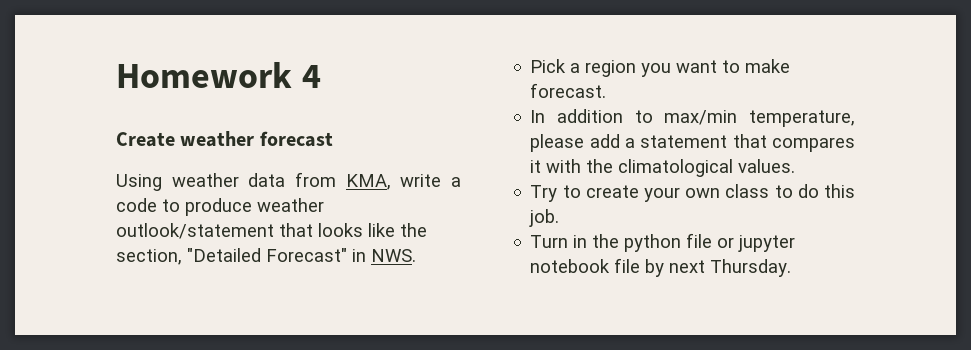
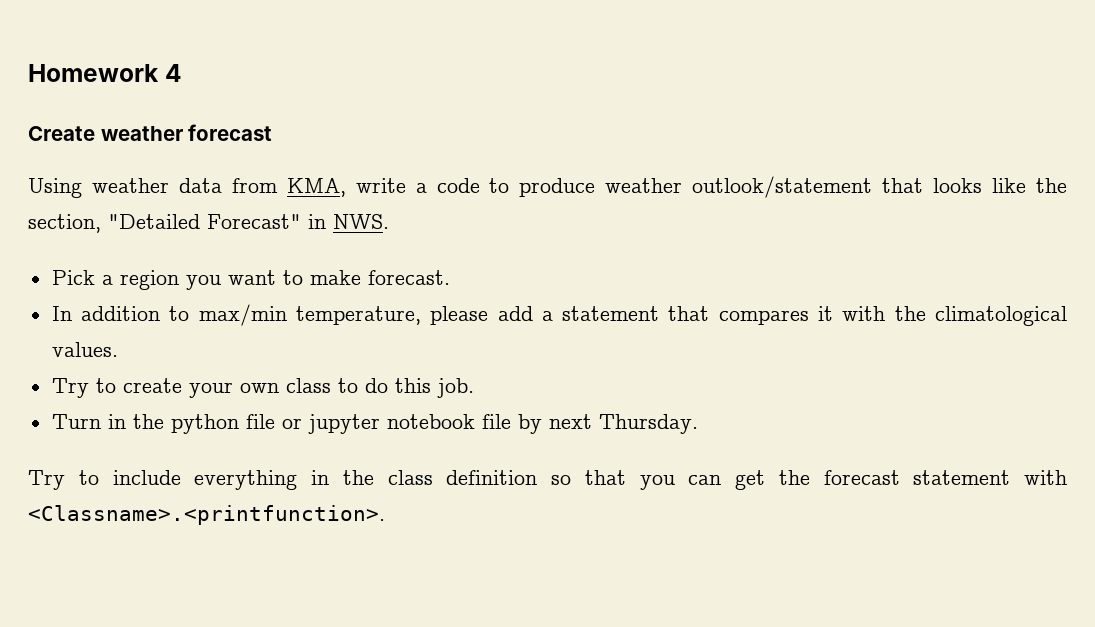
(792, 268) none -> [28,470,1067,490] [28,505,385,525] // Try to include everything in the class definition so that you can get the forecast statement with <Classname>.<printfunction>.

